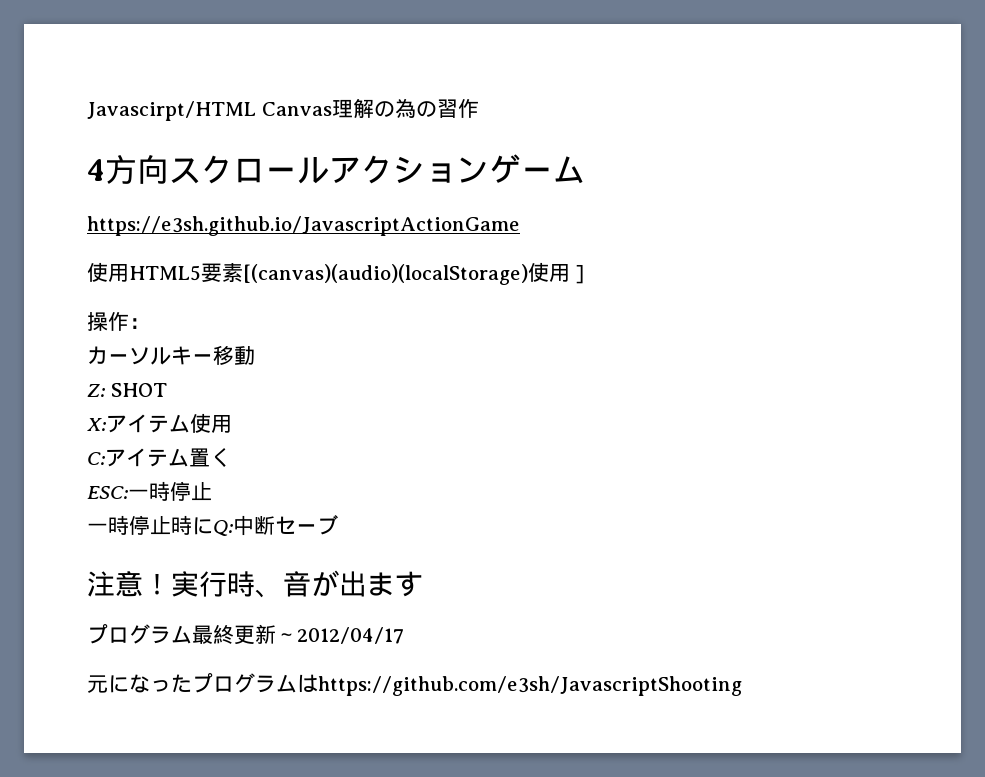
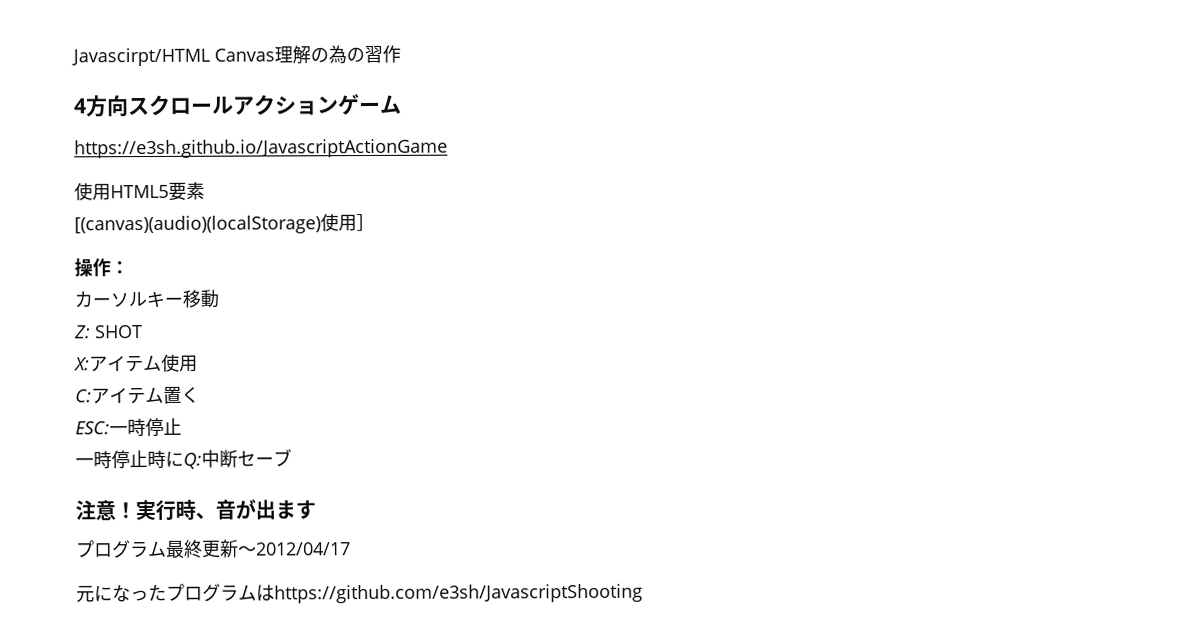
(243, 273) none -> (205, 190) //

